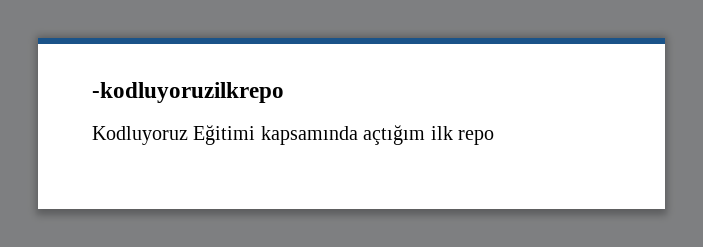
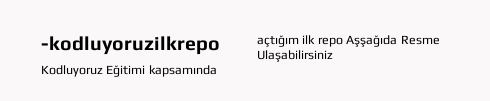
(494, 137) none -> [346,35,440,47] [257,50,333,62] Aşşağıda Resme Ulaşabilirsiniz

